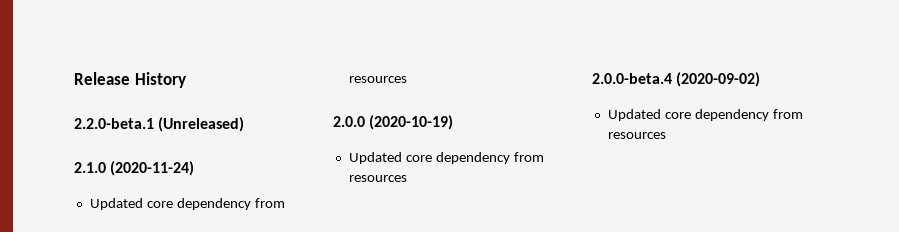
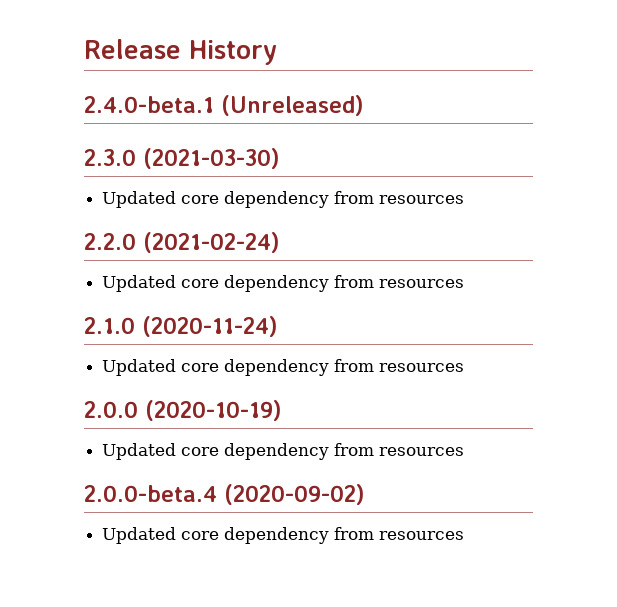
[74,118,154,129] 2.2.0-beta.1 -> [84,96,214,113] 2.4.0-beta.1
(245, 124) none -> [84,148,280,169] [102,191,465,208] [84,232,280,253] [102,275,465,292] // 2.3.0 (2021-03-30) // Updated core dependency from resources // 2.2.0 (2021-02-24) // Updated core dependency from resources

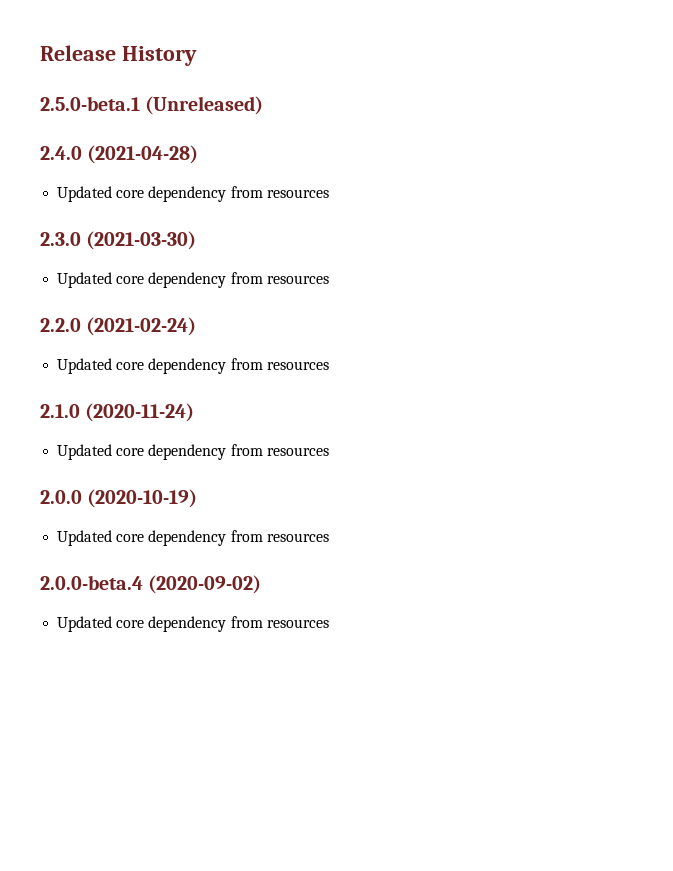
[84,96,214,113] 2.4.0-beta.1 -> [40,96,140,111] 2.5.0-beta.1
(364, 105) none -> [40,145,199,164] [57,186,329,202] // 2.4.0 (2021-04-28) // Updated core dependency from resources

